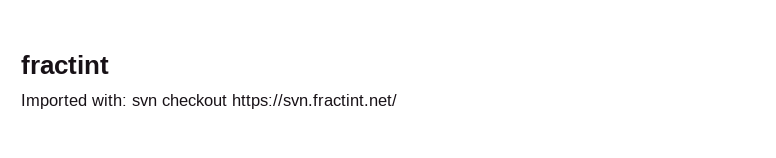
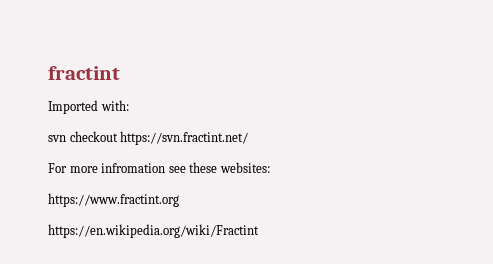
(127, 100) none -> (129, 105) //
(397, 101) none -> [48,162,270,173] [48,193,179,207] [48,224,259,238] // For more infromation see these websites: // https://www.fractint.org // https://en.wikipedia.org/wiki/Fractint

